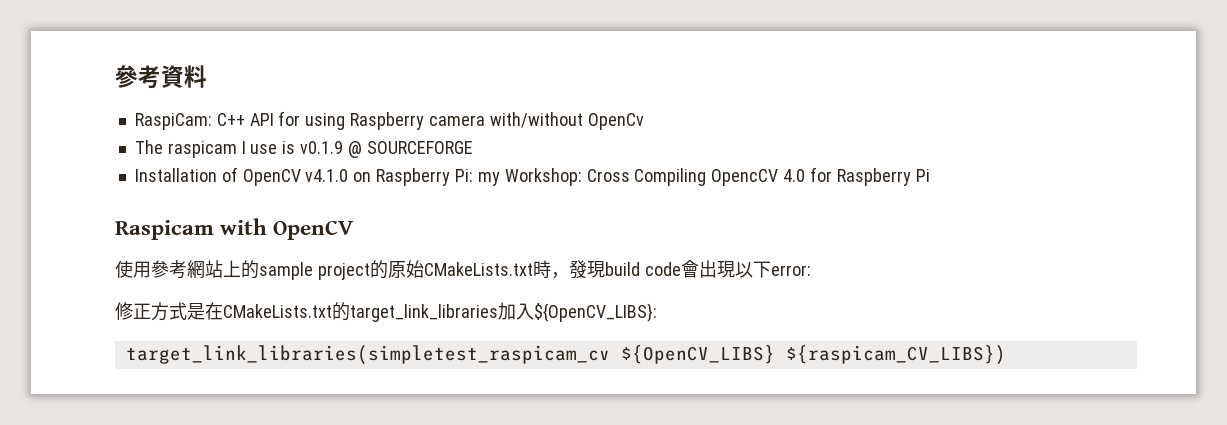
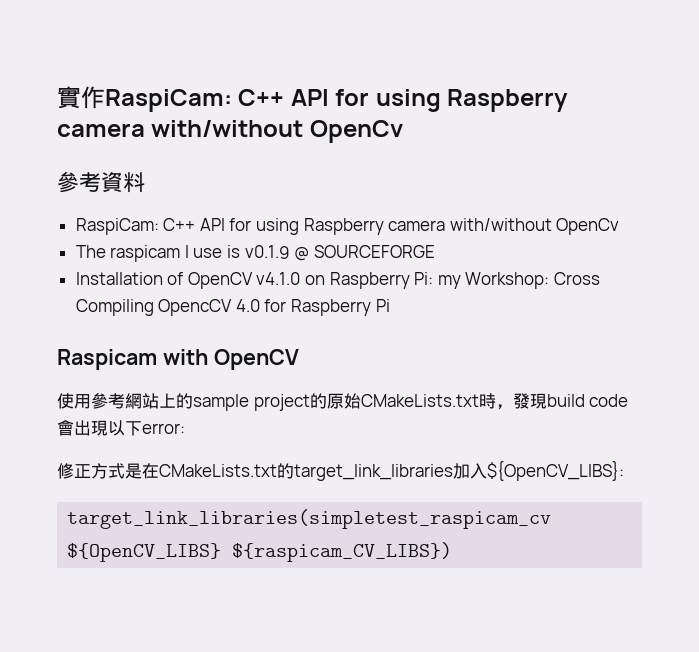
(115, 76) none -> [57,86,569,112] [57,120,403,143] 實作RaspiCam: C++ API for using Raspberry camera with/without OpenCv //

